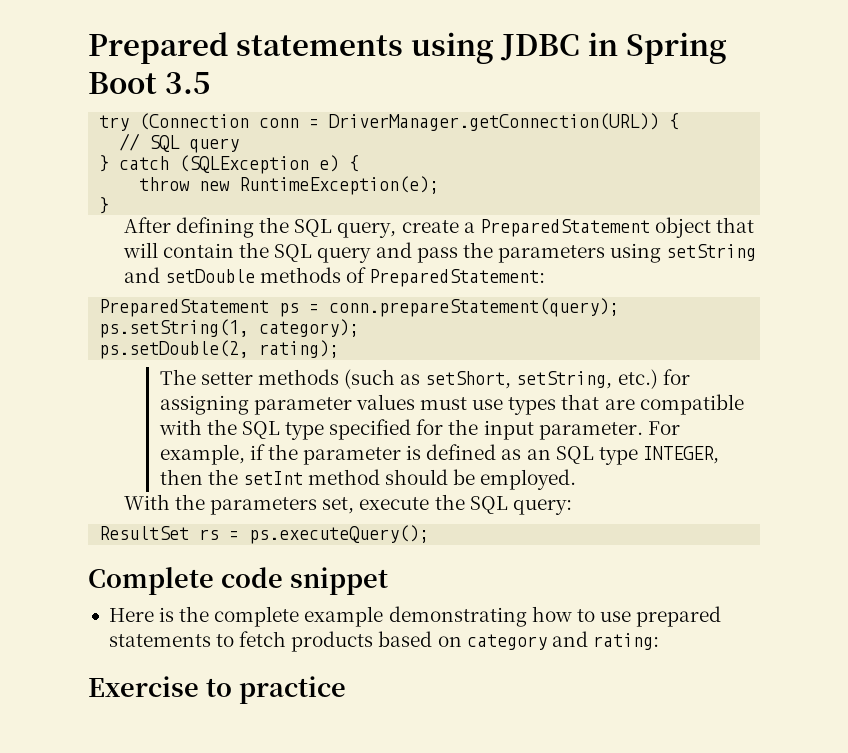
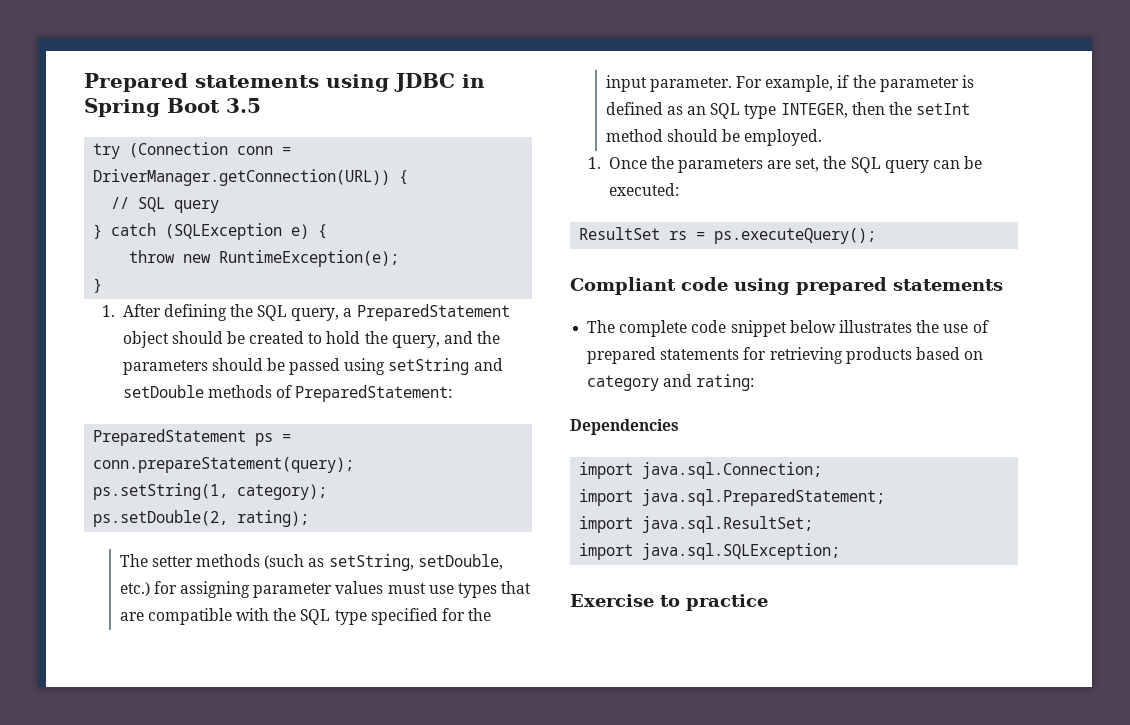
(110, 205) none -> [101,305,115,317] 1.
[401,220,459,233] create -> (340, 314) none
[716,217,755,233] [122,242,605,263] that will contain the SQL query and pass the parameters -> [171,331,501,348] [122,358,341,375] should be created to hold the query, and the parameters should be passed
[425,371,613,389] setShort, setString, -> [328,554,503,571] setString, setDouble,
[123,494,572,515] [99,525,430,544] [88,567,388,595] [108,606,722,627] [108,631,287,647] With the parameters set, execute the SQL query: // ResultSet rs = ps.executeQuery(); // Complete code snippet // Here is the complete example demonstrating how to use prepared statements to fetch -> [587,156,983,173] [608,183,679,196] [579,227,877,244] [570,277,1003,295] [587,320,989,337] [587,347,843,364] 1. Once the parameters are set, the SQL query can be executed: // ResultSet rs = ps.executeQuery(); // Compliant code using prepared statements // The complete code snippet below illustrates the use of prepared statements for retrieving
(659, 641) none -> [570,419,679,435] [579,462,823,479] [579,489,886,506] [579,516,814,533] [579,543,841,560] // Dependencies // import java.sql.Connection; // import java.sql.PreparedStatement; // import java.sql.ResultSet; // import java.sql.SQLException;

